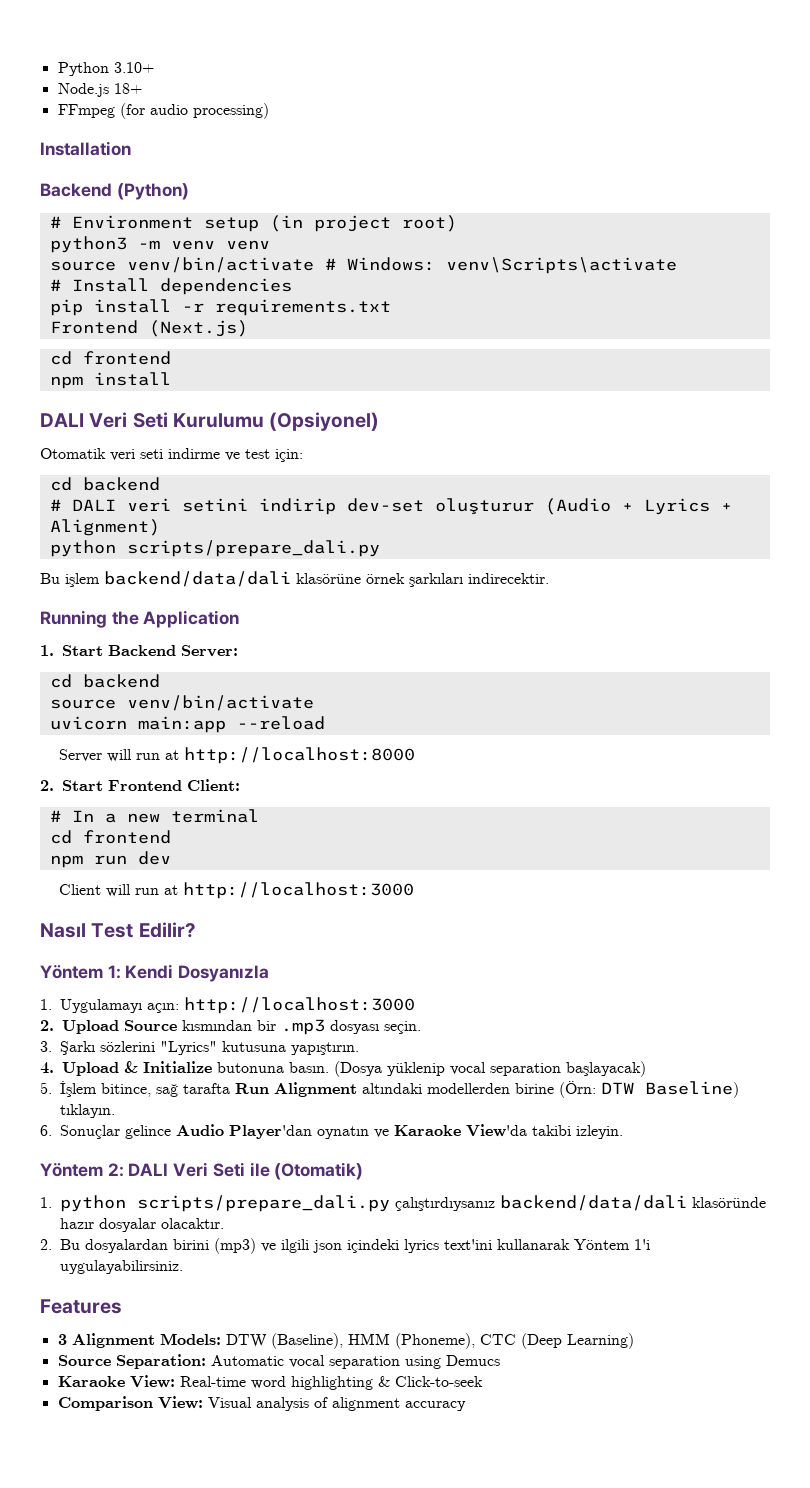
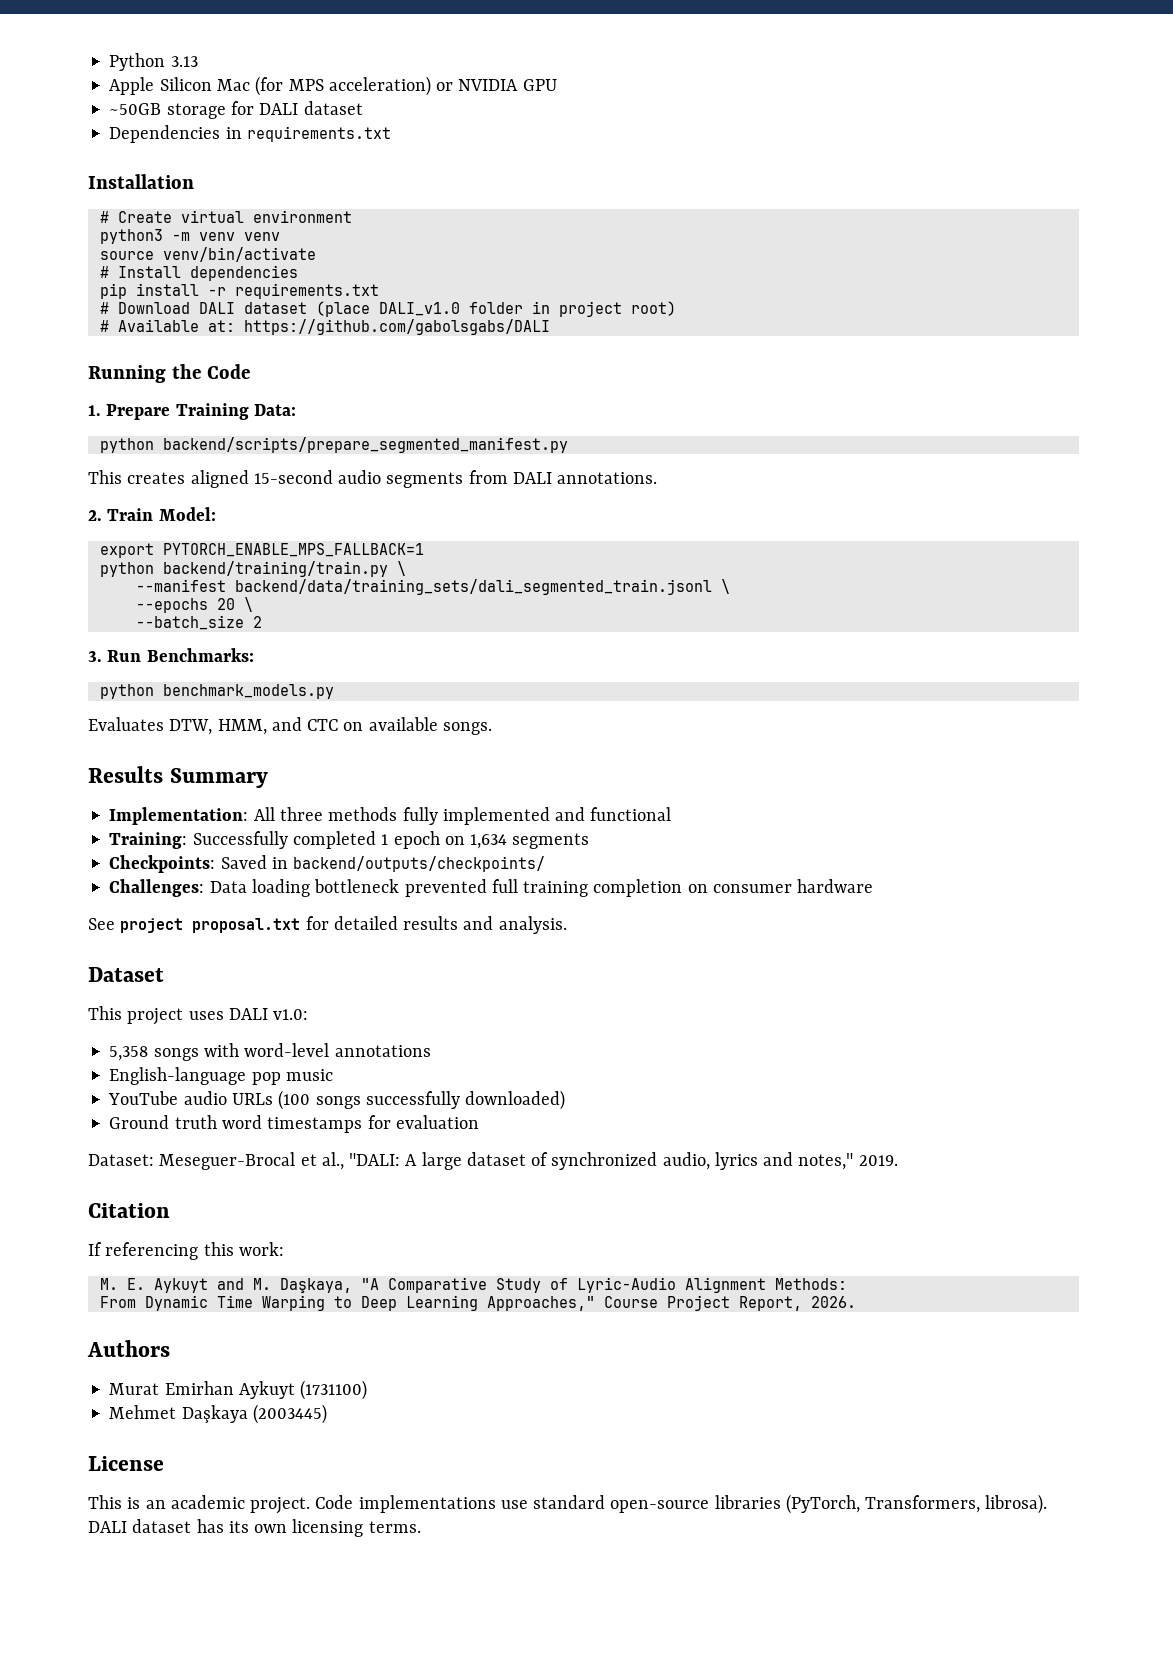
[113,62,154,73] [57,83,142,97] [57,103,269,119] 3.10+ // Node.js 18+ // FFmpeg (for audio processing) -> [170,56,198,67] [109,76,557,96] [109,101,363,119] [109,125,391,143] 3.13 // Apple Silicon Mac (for MPS acceleration) or NVIDIA GPU // ~50GB storage for DALI dataset // Dependencies in requirements.txt
[40,183,189,200] [49,215,457,232] // Backend (Python) // # Environment setup (in project root) -> [99,210,352,223] // # Create virtual environment
[324,257,677,274] # Windows: venv\Scripts\activate -> (316, 254) none
[49,320,248,337] [49,351,171,365] [49,372,171,389] [40,412,380,431] [40,448,303,462] [49,477,160,491] [49,498,732,515] [49,519,160,536] [49,540,380,557] [40,571,549,587] Frontend (Next.js) // cd frontend // npm install // DALI Veri Seti Kurulumu (Opsiyonel) // Otomatik veri seti indirme ve test için: // cd backend // # DALI veri setini indirip dev-set oluşturur (Audio + Lyrics + Alignment) // python scripts/prepare_dali.py // Bu işlem backend/data/dali klasörüne örnek şarkıları indirecektir. -> [99,301,676,317] [99,319,550,335] # Download DALI dataset (place DALI_v1.0 folder in project root) // # Available at: https://github.com/gabolsgabs/DALI
[143,610,240,628] [40,645,238,657] [49,674,160,688] [49,695,314,711] [49,716,325,733] [59,747,416,764] [40,779,240,791] [49,809,259,823] [49,830,171,844] [49,851,171,868] [59,882,415,899] [40,922,196,938] [40,964,270,982] [40,997,415,1014] [40,1019,421,1035] [40,1041,359,1055] [40,1061,646,1077] [40,1081,739,1098] [60,1104,115,1118] [40,1124,623,1139] [40,1162,364,1180] [40,1195,766,1212] [60,1218,224,1232] [40,1238,650,1254] [60,1260,183,1274] [40,1299,122,1314] [57,1333,634,1349] [57,1354,500,1369] [57,1375,483,1390] [57,1396,466,1411] Application // 1. Start Backend Server: // cd backend // source venv/bin/activate // uvicorn main:app --reload // Server will run at http://localhost:8000 // 2. Start Frontend Client: // # In a new terminal // cd frontend // npm run dev // Client will run at http://localhost:3000 // Nasıl Test Edilir? // Yöntem 1: Kendi Dosyanızla // 1. Uygulamayı açın: http://localhost:3000 // 2. Upload Source kısmından bir .mp3 dosyası seçin. // 3. Şarkı sözlerini "Lyrics" kutusuna yapıştırın. // 4. Upload & Initialize butonuna basın. (Dosya yüklenip vocal separation başlayacak) // 5. İşlem bitince, sağ tarafta Run Alignment altındaki modellerden birine (Örn: DTW Baseline) tıklayın. // 6. Sonuçlar gelince Audio Player'dan oynatın ve Karaoke View'da takibi izleyin. // Yöntem 2: DALI Veri Seti ile (Otomatik) // 1. python scripts/prepare_dali.py çalıştırdıysanız backend/data/dali klasöründe hazır dosyalar olacaktır. // 2. Bu dosyalardan birini (mp3) ve ilgili json içindeki lyrics text'ini kullanarak Yöntem 1'i uygulayabilirsiniz. // Features // 3 Alignment Models: DTW (Baseline), HMM (Phoneme), CTC (Deep Learning) // Source Separation: Automatic vocal separation using Demucs // Karaoke View: Real-time word highlighting & Click-to-seek // Comparison View: Visual analysis of alignment accuracy -> [206,364,250,379] [88,403,296,420] [99,437,568,453] [88,470,658,488] [88,507,216,521] [99,543,424,558] [99,561,406,577] [135,579,730,595] [135,597,253,613] [135,615,262,630] [88,648,254,662] [99,684,334,699] [88,717,492,735] [88,766,268,788] [109,807,672,825] [109,831,590,849] [109,855,546,873] [109,879,874,897] [88,916,567,934] [88,967,164,982] [88,1006,309,1025] [109,1043,431,1061] [109,1067,333,1085] [108,1090,566,1110] [109,1115,479,1133] [88,1152,898,1170] [88,1203,170,1218] [88,1242,284,1260] [99,1277,847,1293] [99,1295,856,1311] [87,1340,170,1357] [109,1380,368,1400] [109,1404,327,1424] [88,1456,164,1471] [88,1494,1048,1514] [88,1519,421,1537] Code // 1. Prepare Training Data: // python backend/scripts/prepare_segmented_manifest.py // This creates aligned 15-second audio segments from DALI annotations. // 2. Train Model: // export PYTORCH_ENABLE_MPS_FALLBACK=1 // python backend/training/train.py \ // --manifest backend/data/training_sets/dali_segmented_train.jsonl \ // --epochs 20 \ // --batch_size 2 // 3. Run Benchmarks: // python benchmark_models.py // Evaluates DTW, HMM, and CTC on available songs. // Results Summary // Implementation: All three methods fully implemented and functional // Training: Successfully completed 1 epoch on 1,634 segments // Checkpoints: Saved in backend/outputs/checkpoints/ // Challenges: Data loading bottleneck prevented full training completion on consumer hardware // See project proposal.txt for detailed results and analysis. // Dataset // This project uses DALI v1.0: // 5,358 songs with word-level annotations // English-language pop music // YouTube audio URLs (100 songs successfully downloaded) // Ground truth word timestamps for evaluation // Dataset: Meseguer-Brocal et al., "DALI: A large dataset of synchronized audio, lyrics and notes," 2019. // Citation // If referencing this work: // M. E. Aykuyt and M. Daşkaya, "A Comparative Study of Lyric-Audio Alignment Methods: // From Dynamic Time Warping to Deep Learning Approaches," Course Project Report, 2026. // Authors // Murat Emirhan Aykuyt (1731100) // Mehmet Daşkaya (2003445) // License // This is an academic project. Code implementations use standard open-source libraries (PyTorch, Transformers, librosa). DALI dataset has its own licensing terms.

